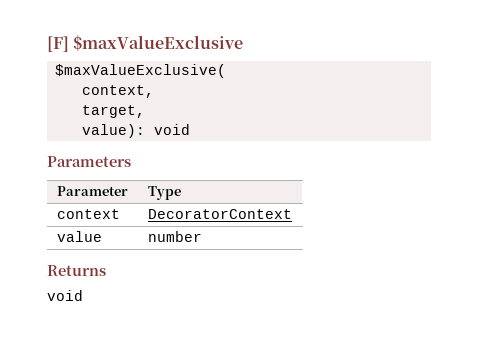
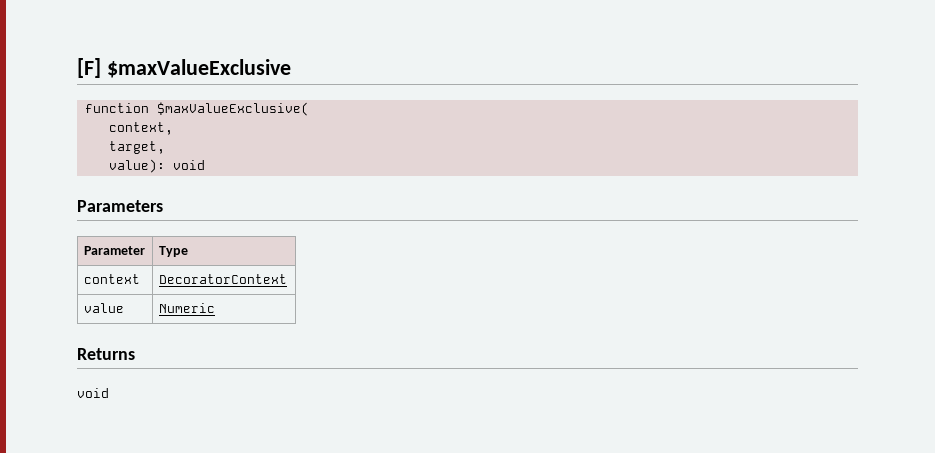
(244, 43) none -> [85,103,150,113] function
[147,231,202,242] number -> [158,303,215,313] Numeric

